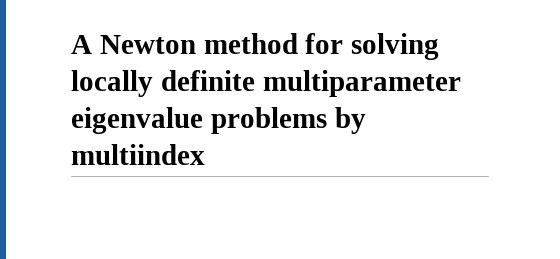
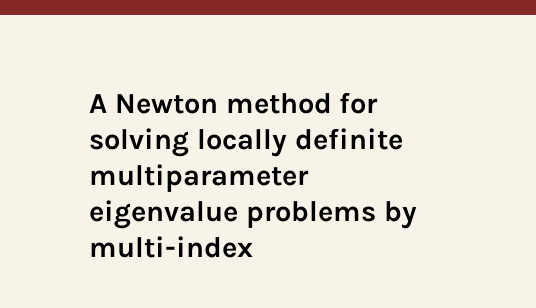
[71,144,205,165] multiindex -> [89,236,253,258] multi-index

